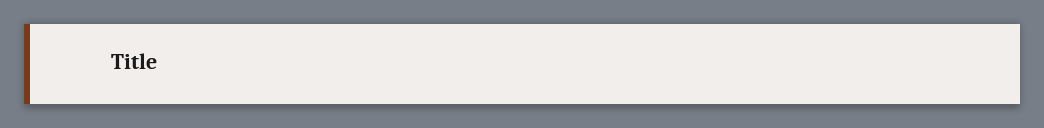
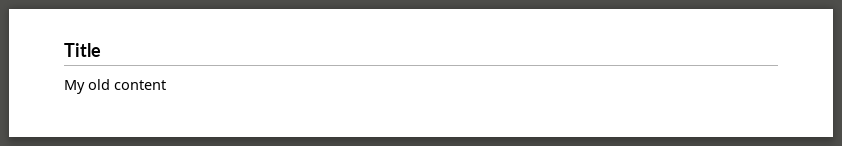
(157, 61) none -> [64,79,166,94] // My old content

